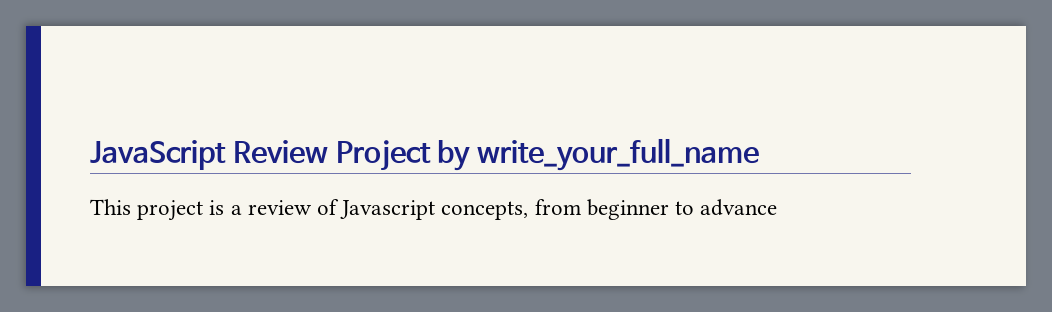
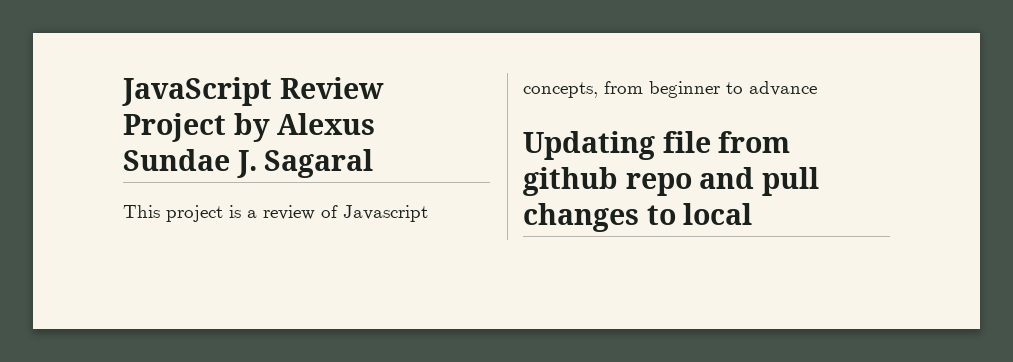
[477,138,760,171] write_your_full_name -> [277,113,376,135] [123,149,374,178] Alexus Sundae J. Sagaral
(778, 207) none -> [523,131,791,160] [523,167,820,196] [523,203,753,232] // Updating file from github repo and pull changes to local

